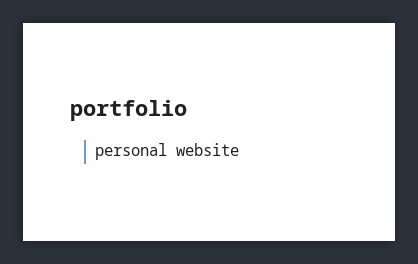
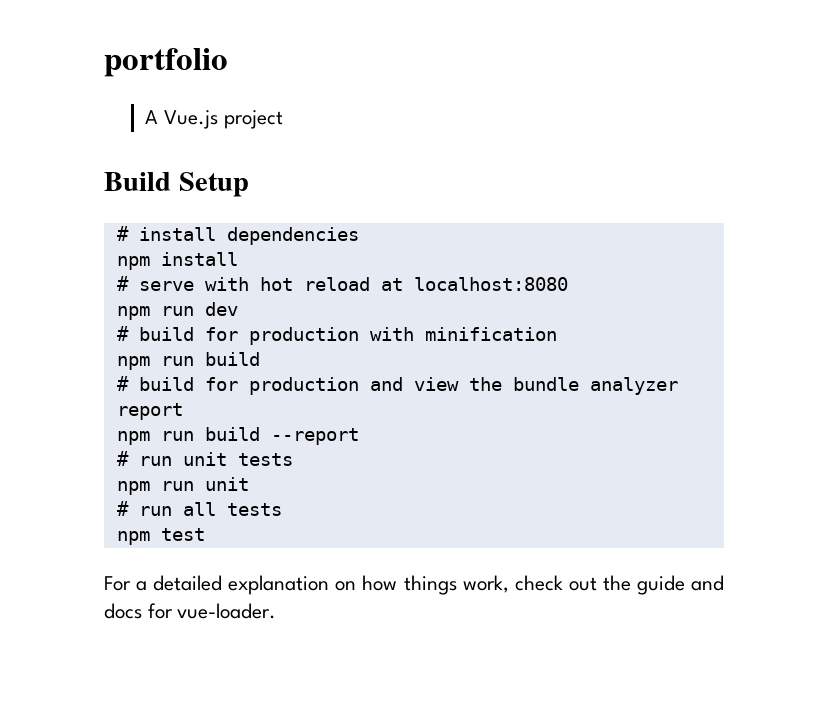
[94,143,239,160] personal website -> [145,110,283,129] [104,172,249,197] [116,226,359,245] [116,252,238,270] [116,276,568,291] [116,302,238,320] [116,326,557,345] [116,352,260,370] [116,376,678,395] [116,403,183,420] [116,427,359,445] [116,451,293,466] [116,477,249,495] [116,501,282,516] [116,528,205,545] [104,575,724,595] [104,603,277,619] A Vue.js project // Build Setup // # install dependencies // npm install // # serve with hot reload at localhost:8080 // npm run dev // # build for production with minification // npm run build // # build for production and view the bundle analyzer report // npm run build --report // # run unit tests // npm run unit // # run all tests // npm test // For a detailed explanation on how things work, check out the guide and docs for vue-loader.

